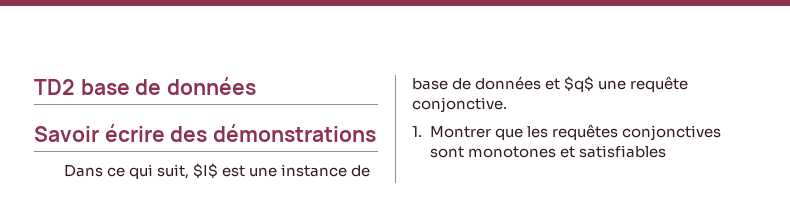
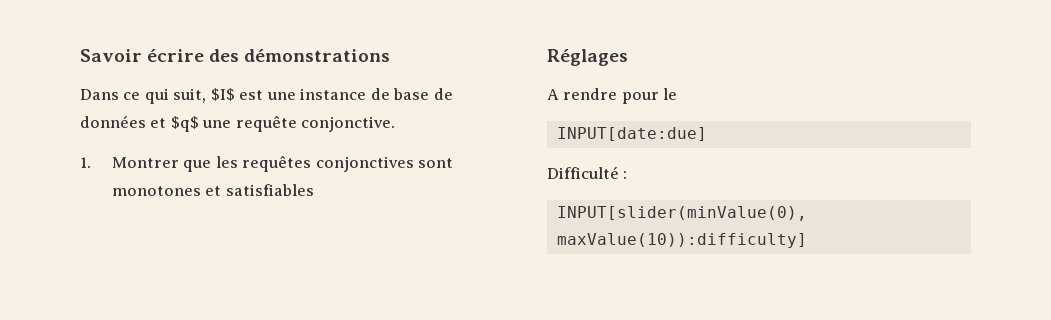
[34,77,257,95] TD2 base de données // -> (80, 55) none
(666, 151) none -> [547,48,628,66] [547,88,678,104] [556,127,707,141] [547,166,628,179] [556,206,807,221] [556,233,807,248] // Réglages // A rendre pour le // INPUT[date:due] // Difficulté : // INPUT[slider(minValue(0), maxValue(10)):difficulty]

